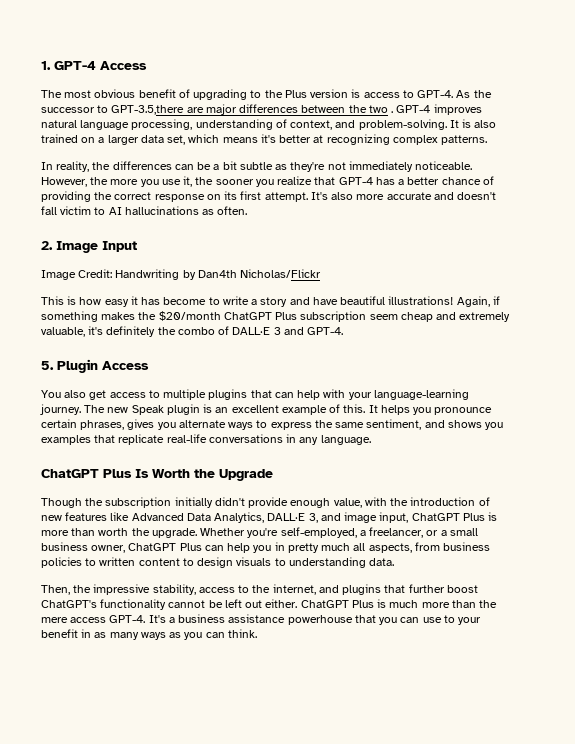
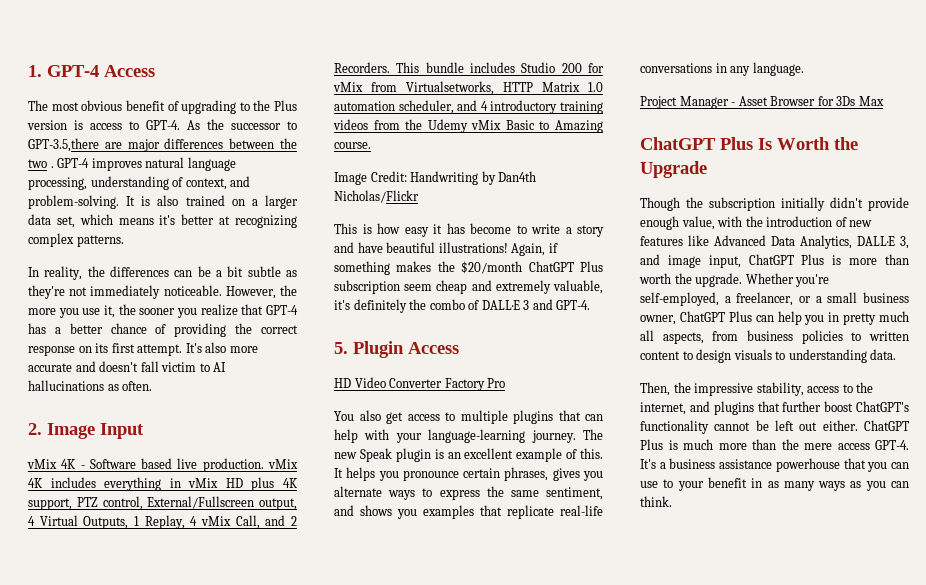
(137, 246) none -> [27,458,298,472] [28,477,299,491] [28,496,297,510] [28,515,297,529] [334,62,604,73] [333,81,603,95] [334,100,603,114] [333,119,603,133] [334,142,371,149] // vMix 4K - Software based live production. vMix 4K includes everything in vMix HD plus 4K support, PTZ control, External/Fullscreen output, 4 Virtual Outputs, 1 Replay, 4 vMix Call, and 2 Recorders. This bundle includes Studio 200 for vMix from Virtualsetworks, HTTP Matrix 1.0 automation scheduler, and 4 introductory training videos from the Udemy vMix Basic to Amazing course.
(149, 365) none -> [334,377,506,391] // HD Video Converter Factory Pro
(371, 440) none -> [640,96,884,109] // Project Manager - Asset Browser for 3Ds Max

